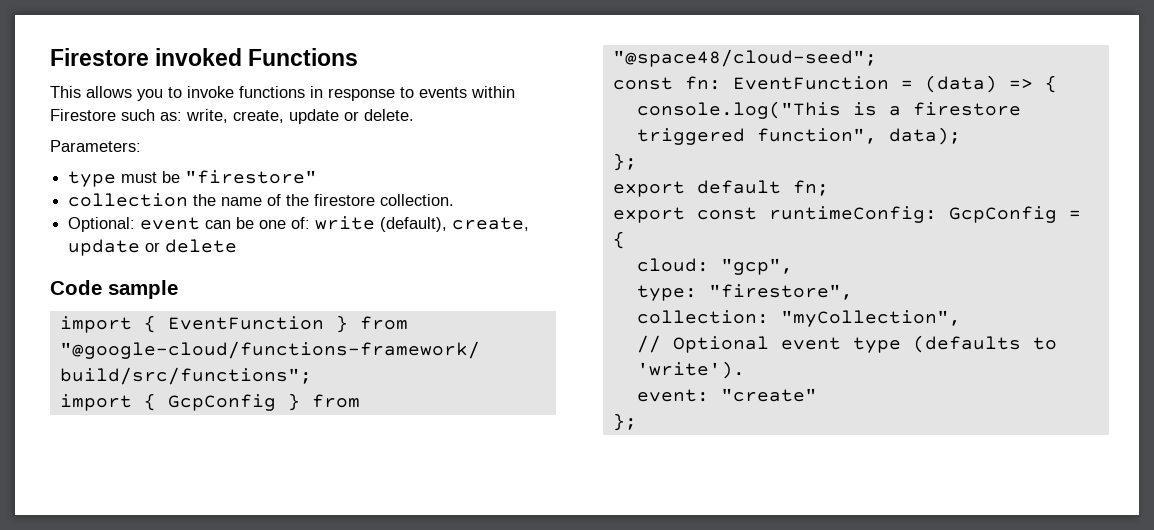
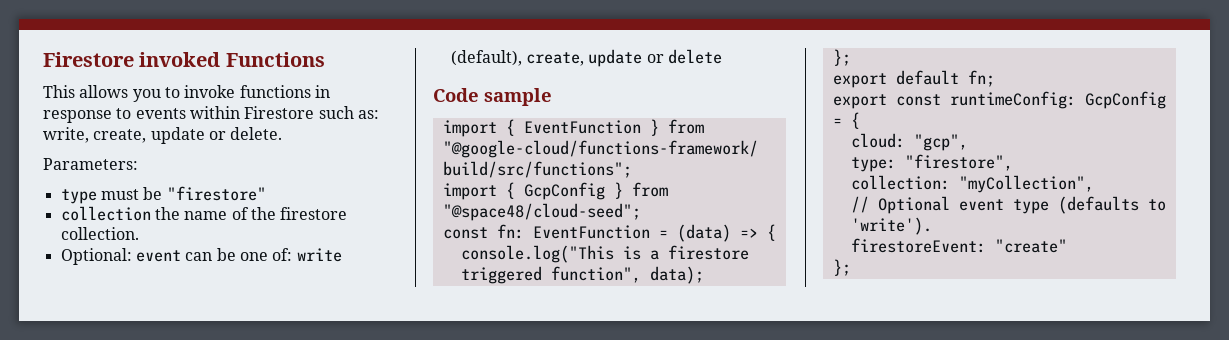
[636,389,709,402] event: -> [850,238,986,253] firestoreEvent:

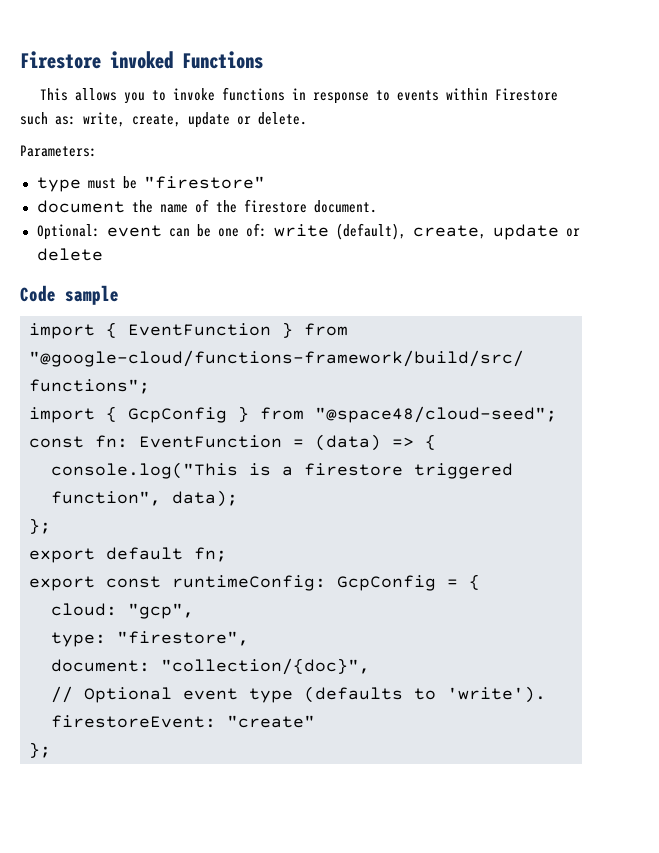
[60,206,151,221] collection -> [36,200,125,213] document
[60,227,139,240] collection. -> [313,200,377,213] document.
[850,175,1094,193] collection: "myCollection", -> [51,658,370,675] document: "collection/{doc}",

